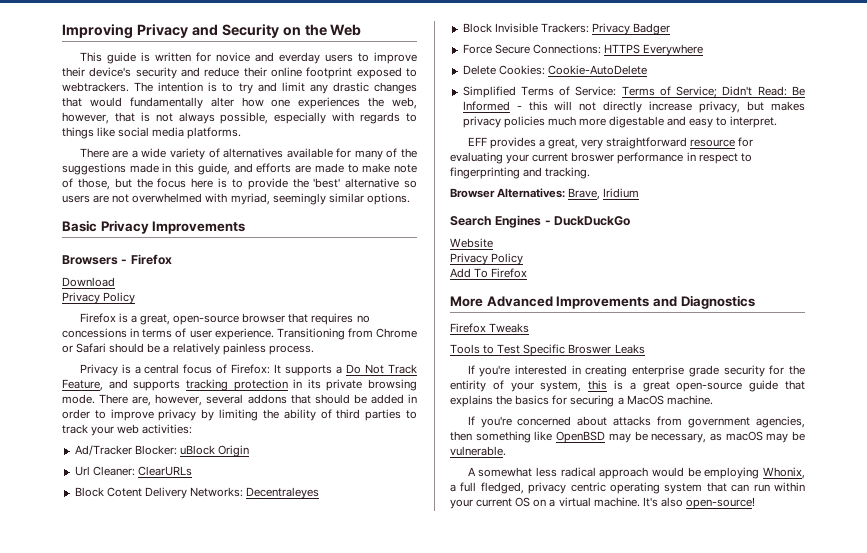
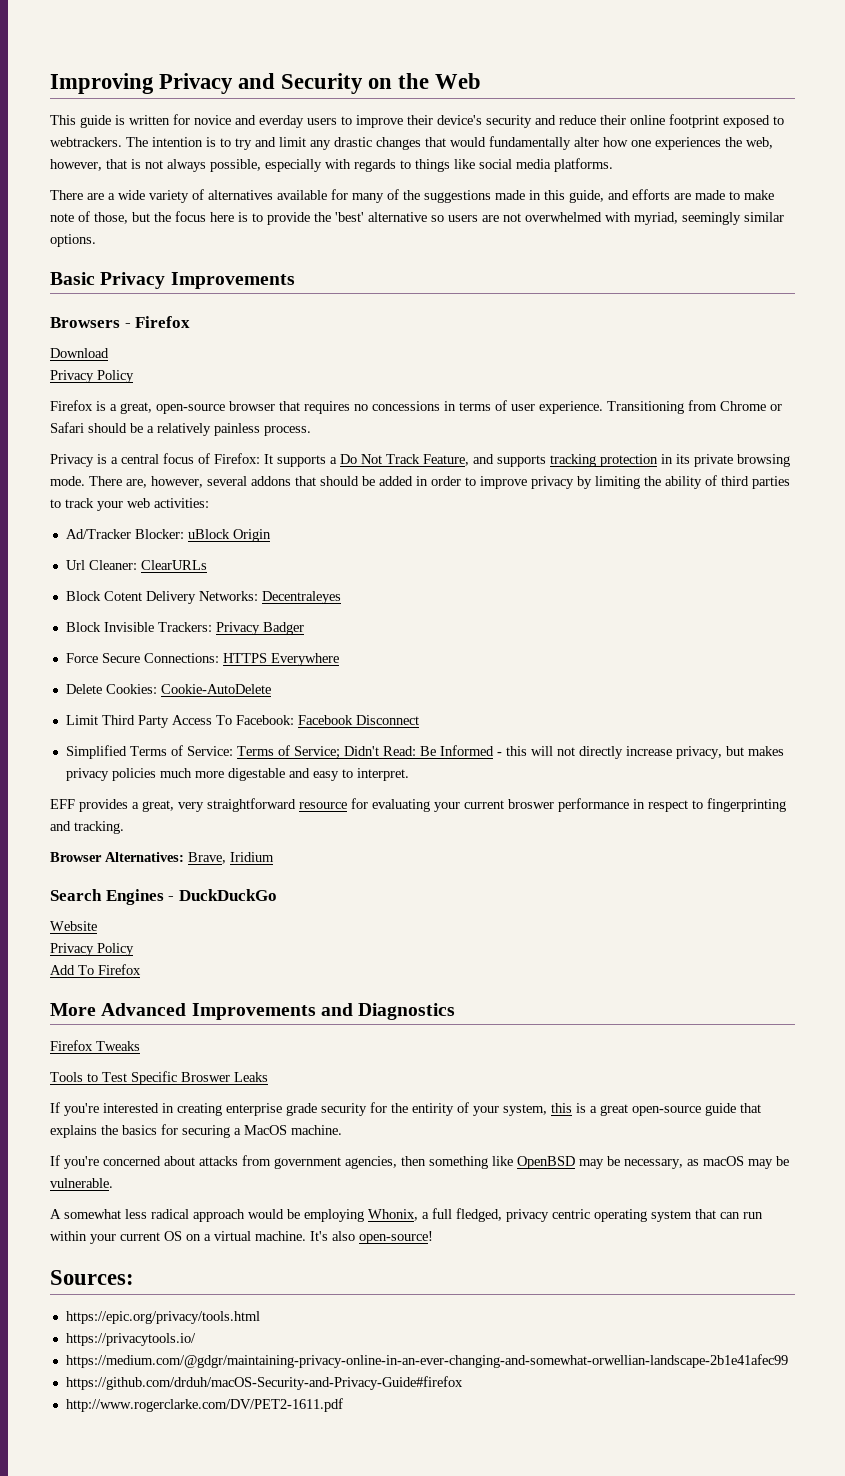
(647, 70) none -> [65,715,419,728] // Limit Third Party Access To Facebook: Facebook Disconnect
(755, 503) none -> [50,1270,134,1285] [65,1311,260,1324] [65,1333,196,1346] [65,1354,788,1368] [65,1376,463,1390] [65,1398,343,1412] // Sources: // https://epic.org/privacy/tools.html // https://privacytools.io/ // https://medium.com/@gdgr/maintaining-privacy-online-in-an-ever-changing-and-somewhat-orwellian-landscape-2b1e41afec99 // https://github.com/drduh/macOS-Security-and-Privacy-Guide#firefox // http://www.rogerclarke.com/DV/PET2-1611.pdf

